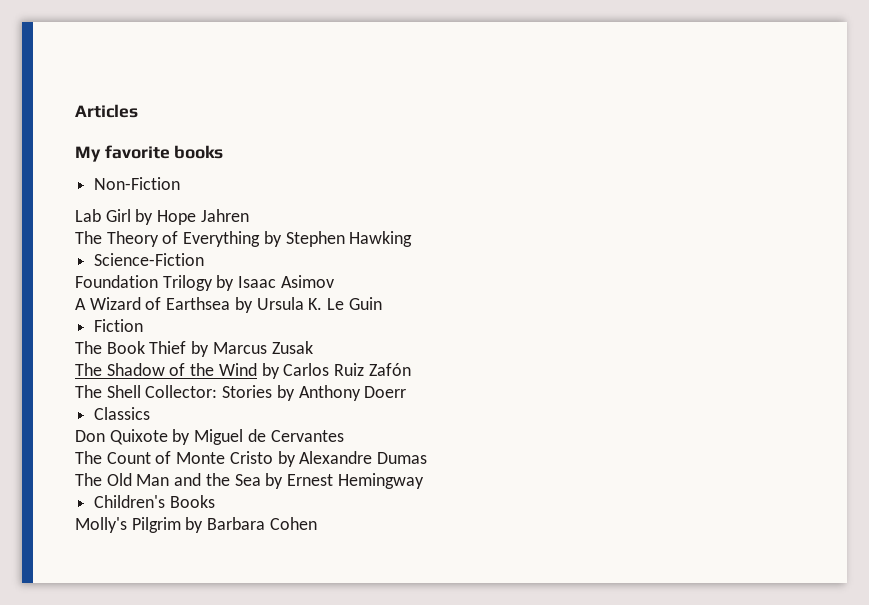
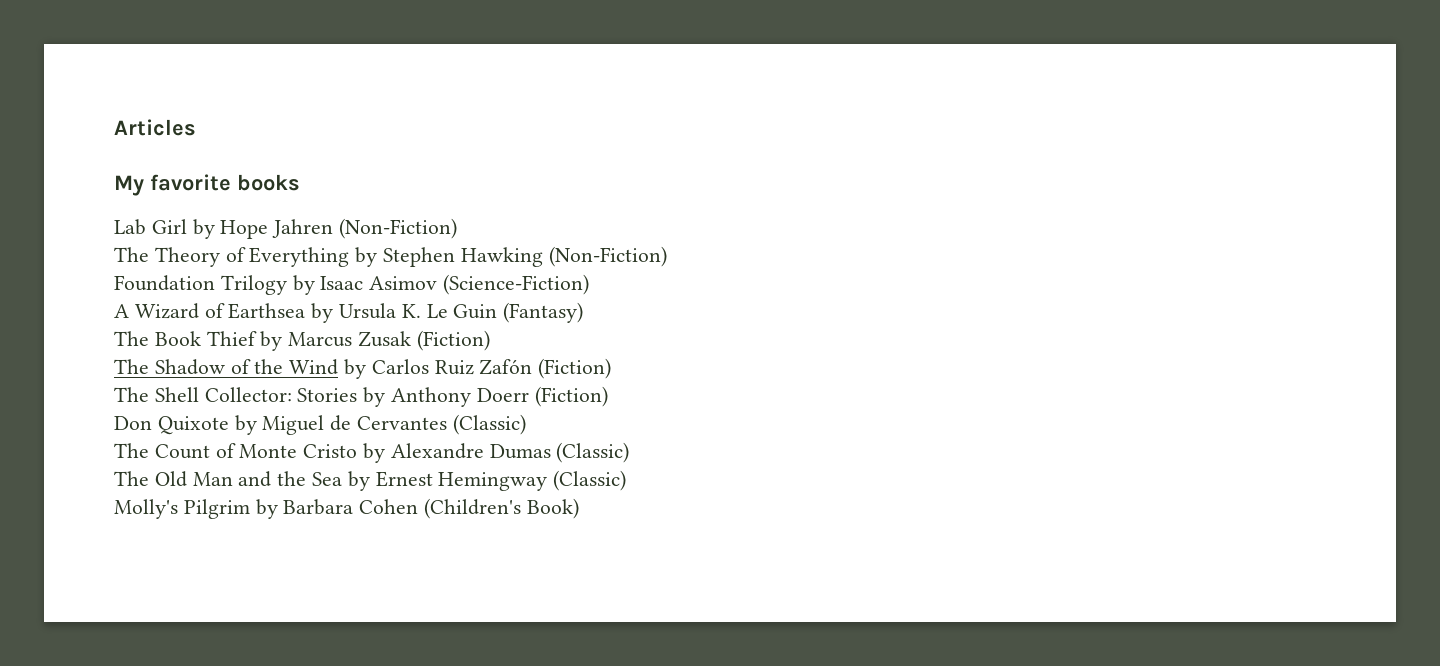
[94,177,181,190] // Non-Fiction -> (300, 182) none
(249, 215) none -> [339,218,458,239] (Non-Fiction)
[94,253,205,266] // Science-Fiction -> [548,246,667,267] (Non-Fiction)
(334, 281) none -> [443,274,590,295] (Science-Fiction)
[94,319,144,332] // Fiction -> [503,302,584,323] (Fantasy)
(313, 347) none -> [416,330,490,351] (Fiction)
(411, 369) none -> [538,358,612,379] (Fiction)
[94,407,151,420] // Classics -> [534,386,608,407] (Fiction)
(344, 436) none -> [452,414,526,435] (Classic)
(428, 458) none -> [556,442,630,463] (Classic)
[94,495,215,508] // Children's Books -> [553,470,627,491] (Classic)
(317, 523) none -> [424,498,579,519] (Children's Book)

